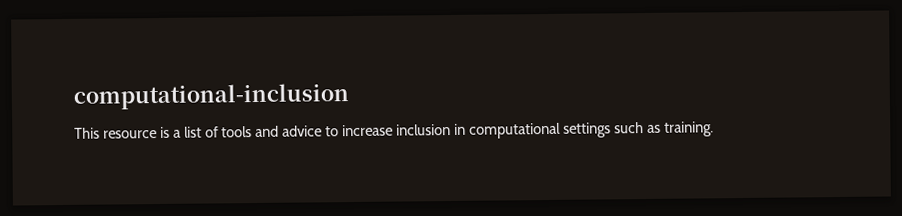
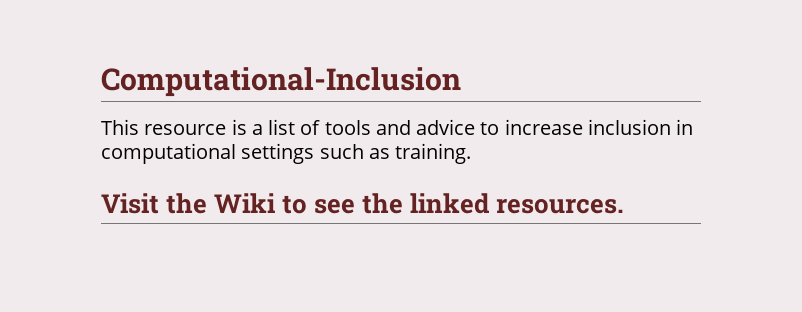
[73,83,349,110] computational-inclusion -> [101,67,461,97] Computational-Inclusion
(714, 129) none -> [101,193,625,214] // Visit the Wiki to see the linked resources.

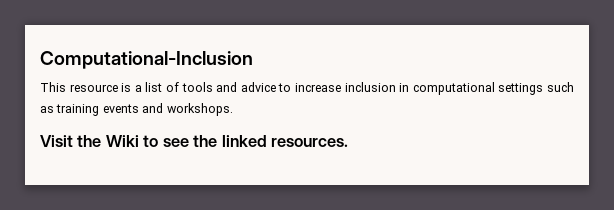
[395,143,472,164] training. -> [56,103,233,116] training events and workshops.

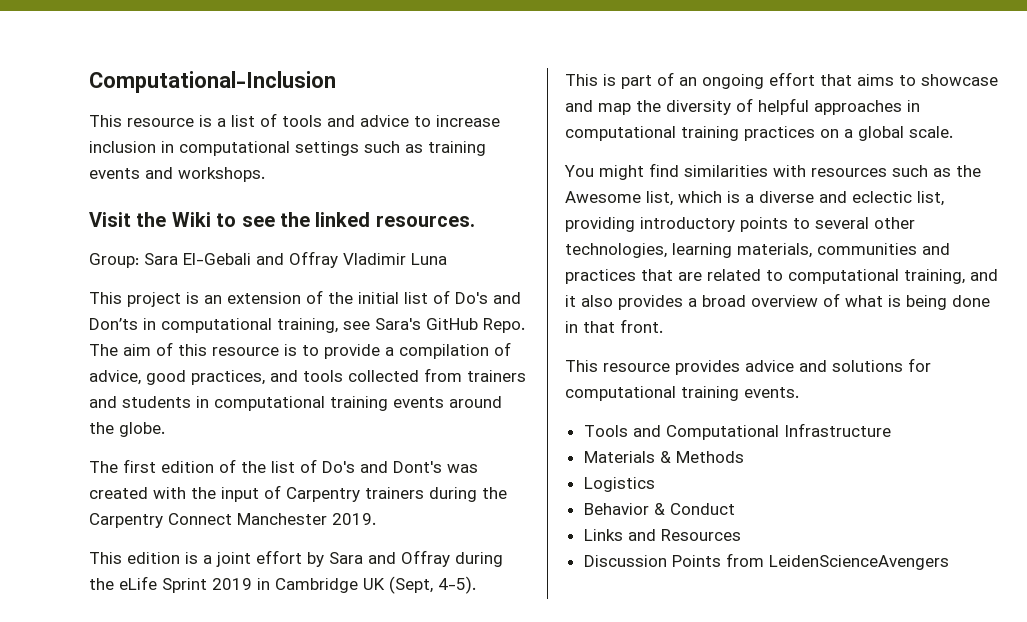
(349, 142) none -> [89,251,447,268] [89,290,521,307] [89,318,525,333] [89,342,511,359] [89,368,526,385] [89,396,502,411] [89,422,165,437] [89,459,478,473] [89,485,507,502] [89,513,376,528] [89,550,503,567] [89,576,476,594] [565,72,998,89] [565,98,920,115] [565,126,953,141] [564,163,981,180] [565,191,944,206] [565,217,915,232] [565,243,950,258] [565,269,998,284] [565,293,990,310] [565,319,663,333] [565,358,931,375] [565,386,799,401] [583,423,891,440] [583,451,744,463] [583,477,655,492] [583,503,735,515] [583,529,741,541] [583,553,949,570] // Group: Sara El-Gebali and Offray Vladimir Luna // This project is an extension of the initial list of Do's and Don’ts in computational training, see Sara's GitHub Repo. The aim of this resource is to provide a compilation of advice, good practices, and tools collected from trainers and students in computational training events around the globe. // The first edition of the list of Do's and Dont's was created with the input of Carpentry trainers during the Carpentry Connect Manchester 2019. // This edition is a joint effort by Sara and Offray during the eLife Sprint 2019 in Cambridge UK (Sept, 4-5). // This is part of an ongoing effort that aims to showcase and map the diversity of helpful approaches in computational training practices on a global scale. // You might find similarities with resources such as the Awesome list, which is a diverse and eclectic list, providing introductory points to several other technologies, learning materials, communities and practices that are related to computational training, and it also provides a broad overview of what is being done in that front. // This resource provides advice and solutions for computational training events. // Tools and Computational Infrastructure // Materials & Methods // Logistics // Behavior & Conduct // Links and Resources // Discussion Points from LeidenScienceAvengers

